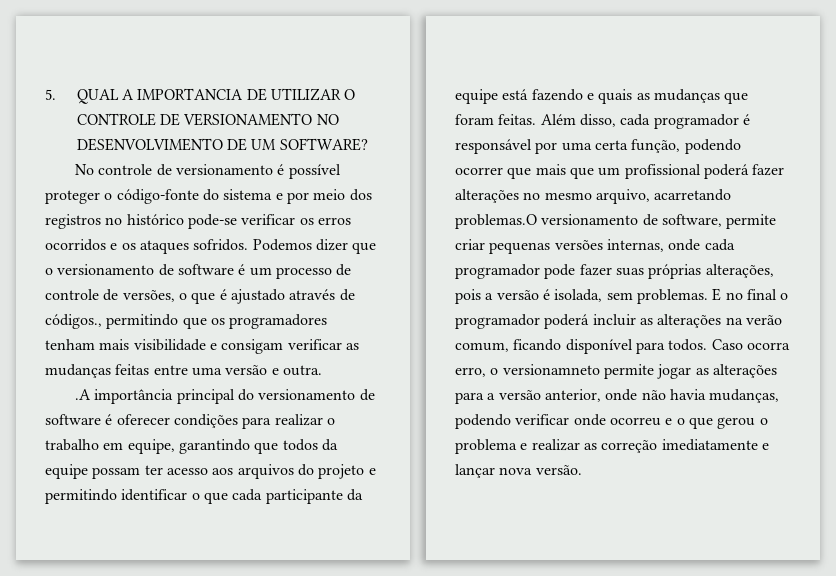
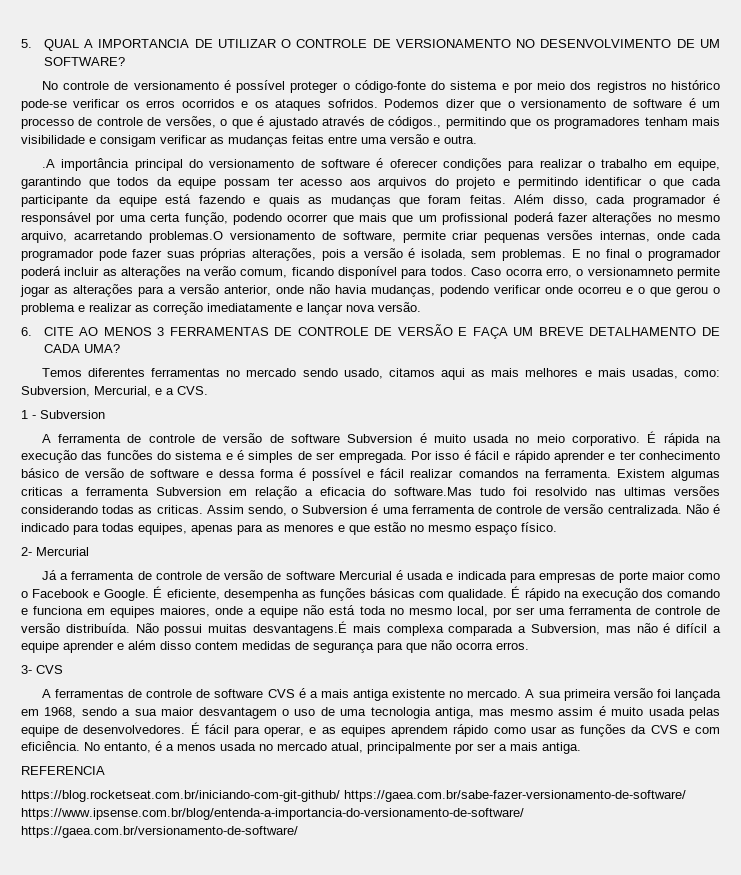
(582, 470) none -> [21,324,720,339] [43,344,120,353] [41,368,720,380] [21,386,208,397] [21,410,105,419] [41,431,721,446] [21,450,721,463] [21,468,721,481] [21,486,720,499] [21,504,720,516] [21,522,557,535] [21,547,89,556] [41,570,720,583] [21,586,721,601] [21,605,720,618] [21,621,721,636] [21,640,529,653] [21,665,63,674] [41,688,721,701] [21,706,721,719] [21,722,721,737] [21,741,581,754] [21,766,105,775] [21,790,686,802] [21,808,524,820] [21,826,298,838] // 6. CITE AO MENOS 3 FERRAMENTAS DE CONTROLE DE VERSÃO E FAÇA UM BREVE DETALHAMENTO DE CADA UMA? // Temos diferentes ferramentas no mercado sendo usado, citamos aqui as mais melhores e mais usadas, como: Subversion, Mercurial, e a CVS. // 1 - Subversion // A ferramenta de controle de versão de software Subversion é muito usada no meio corporativo. É rápida na execução das funcões do sistema e é simples de ser empregada. Por isso é fácil e rápido aprender e ter conhecimento básico de versão de software e dessa forma é possível e fácil realizar comandos na ferramenta. Existem algumas criticas a ferramenta Subversion em relação a eficacia do software.Mas tudo foi resolvido nas ultimas versões considerando todas as criticas. Assim sendo, o Subversion é uma ferramenta de controle de versão centralizada. Não é indicado para todas equipes, apenas para as menores e que estão no mesmo espaço físico. // 2- Mercurial // Já a ferramenta de controle de versão de software Mercurial é usada e indicada para empresas de porte maior como o Facebook e Google. É eficiente, desempenha as funções básicas com qualidade. É rápido na execução dos comando e funciona em equipes maiores, onde a equipe não está toda no mesmo local, por ser uma ferramenta de controle de versão distribuída. Não possui muitas desvantagens.É mais complexa comparada a Subversion, mas não é difícil a equipe aprender e além disso contem medidas de segurança para que não ocorra erros. // 3- CVS // A ferramentas de controle de software CVS é a mais antiga existente no mercado. A sua primeira versão foi lançada em 1968, sendo a sua maior desvantagem o uso de uma tecnologia antiga, mas mesmo assim é muito usada pelas equipe de desenvolvedores. É fácil para operar, e as equipes aprendem rápido como usar as funções da CVS e com eficiência. No entanto, é a menos usada no mercado atual, principalmente por ser a mais antiga. // REFERENCIA // https://blog.rocketseat.com.br/iniciando-com-git-github/ https://gaea.com.br/sabe-fazer-versionamento-de-software/ https://www.ipsense.com.br/blog/entenda-a-importancia-do-versionamento-de-software/ https://gaea.com.br/versionamento-de-software/

